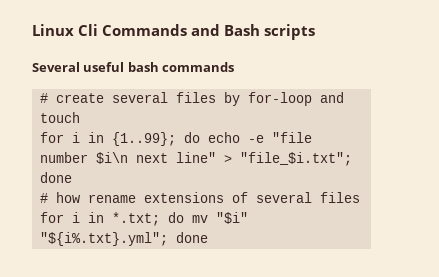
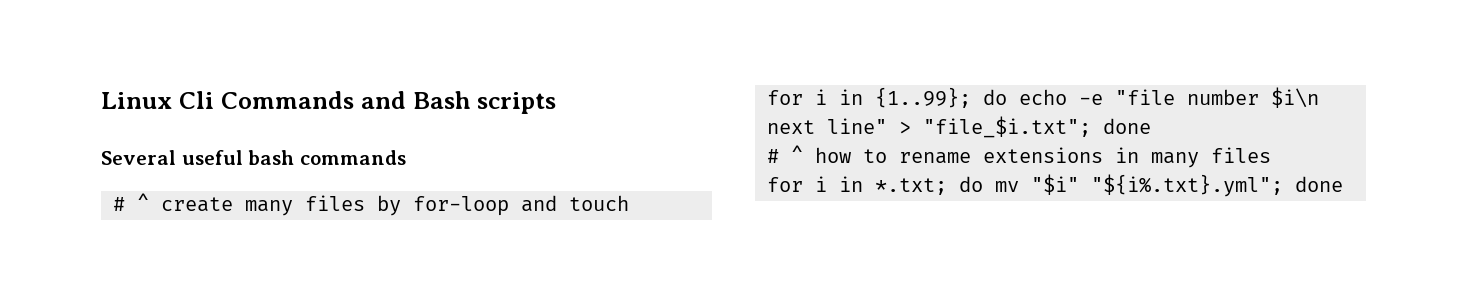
[55,92,168,103] create several -> [137,193,294,216] ^ create many
[55,192,312,203] how rename extensions of several -> [791,145,1200,168] ^ how to rename extensions in many

